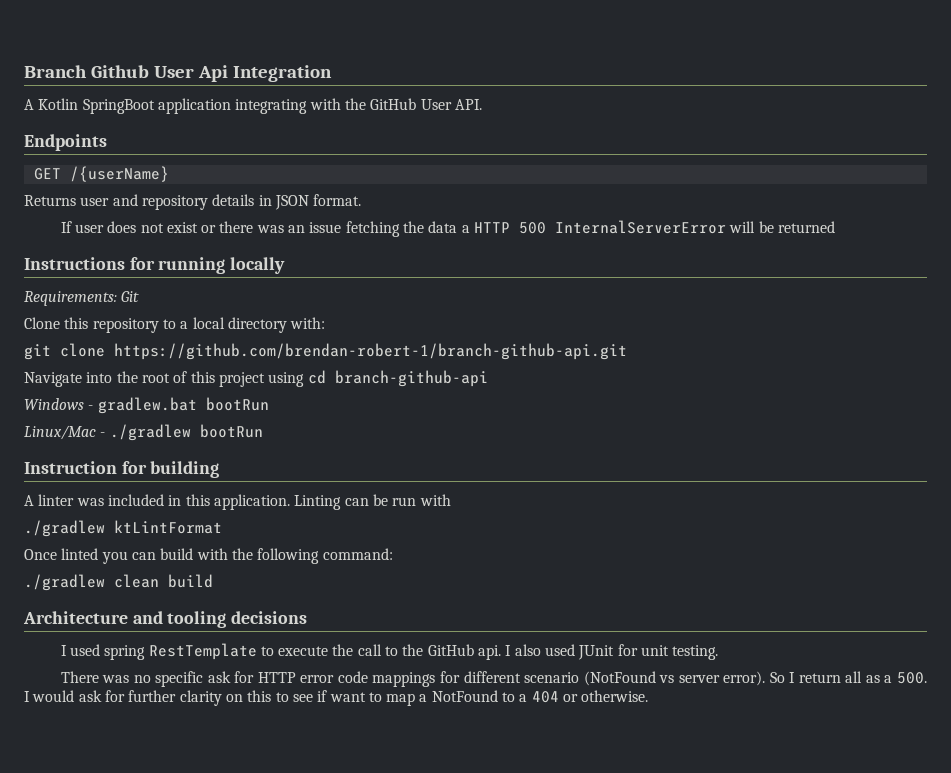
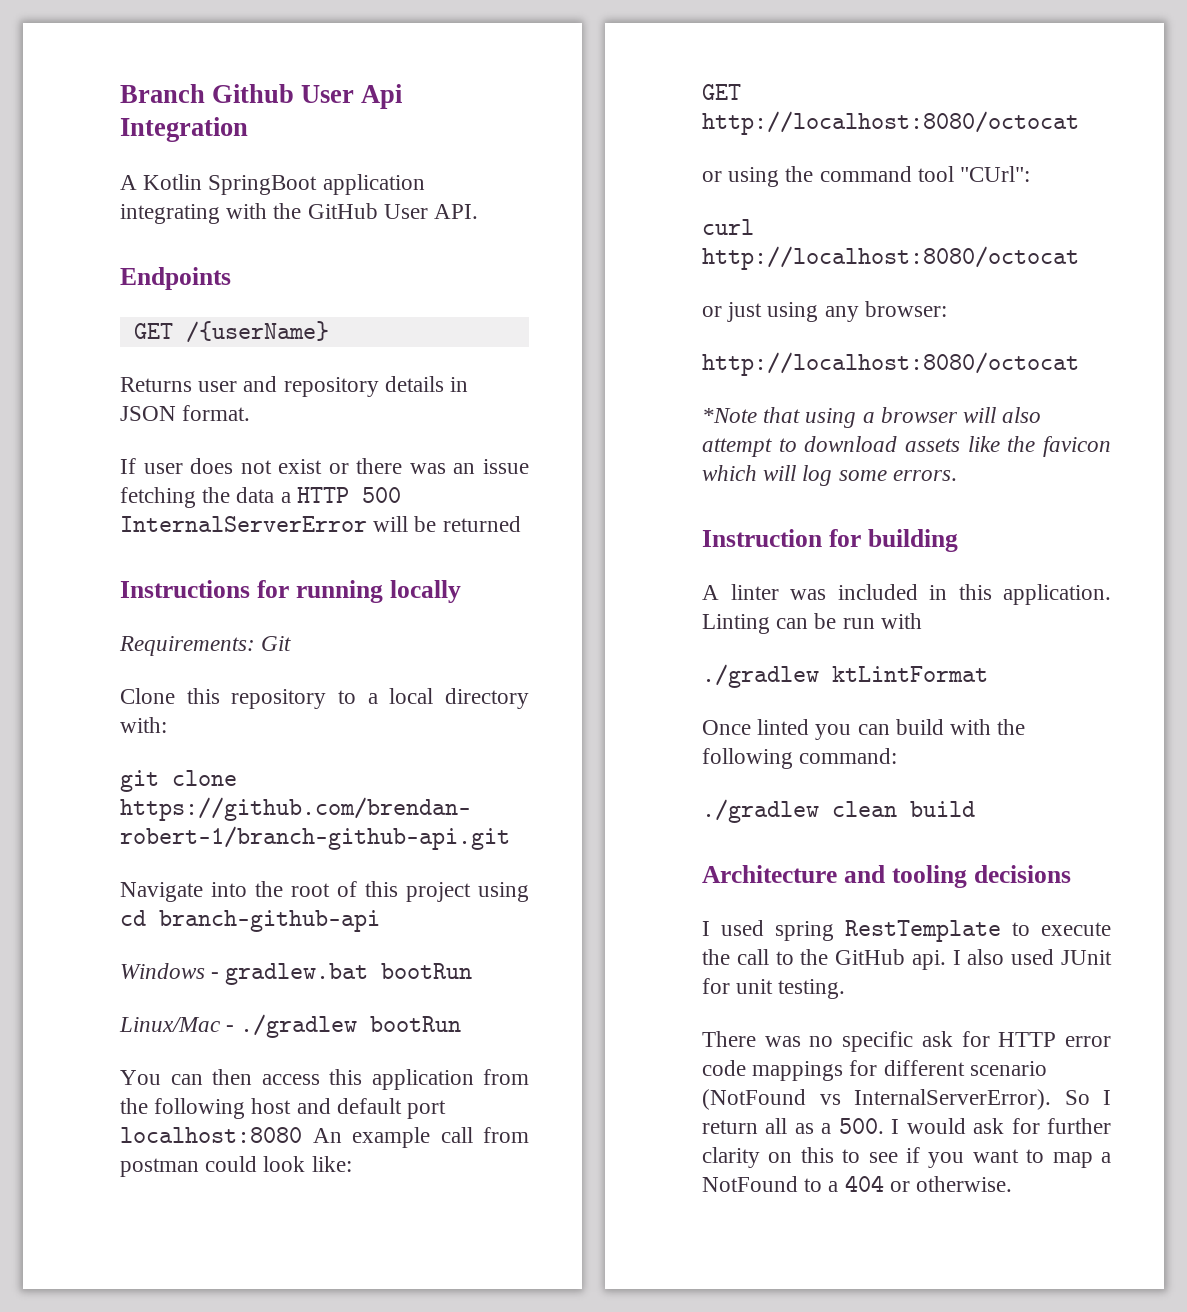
(263, 431) none -> [120,1069,529,1090] [120,1098,447,1119] [120,1127,529,1148] [120,1156,352,1177] [702,84,741,100] [702,111,1079,135] [702,166,1031,187] [702,219,754,235] [702,246,1079,270] [702,301,947,322] [702,352,1079,376] [702,407,1042,428] [702,436,1111,457] [702,465,957,486] // You can then access this application from the following host and default port localhost:8080 An example call from postman could look like: // GET http://localhost:8080/octocat // or using the command tool "CUrl": // curl http://localhost:8080/octocat // or just using any browser: // http://localhost:8080/octocat // *Note that using a browser will also attempt to download assets like the favicon which will log some errors.
[678,671,766,686] server error). -> [854,1089,1051,1110] InternalServerError).
(328, 696) none -> [928,1152,965,1168] you

